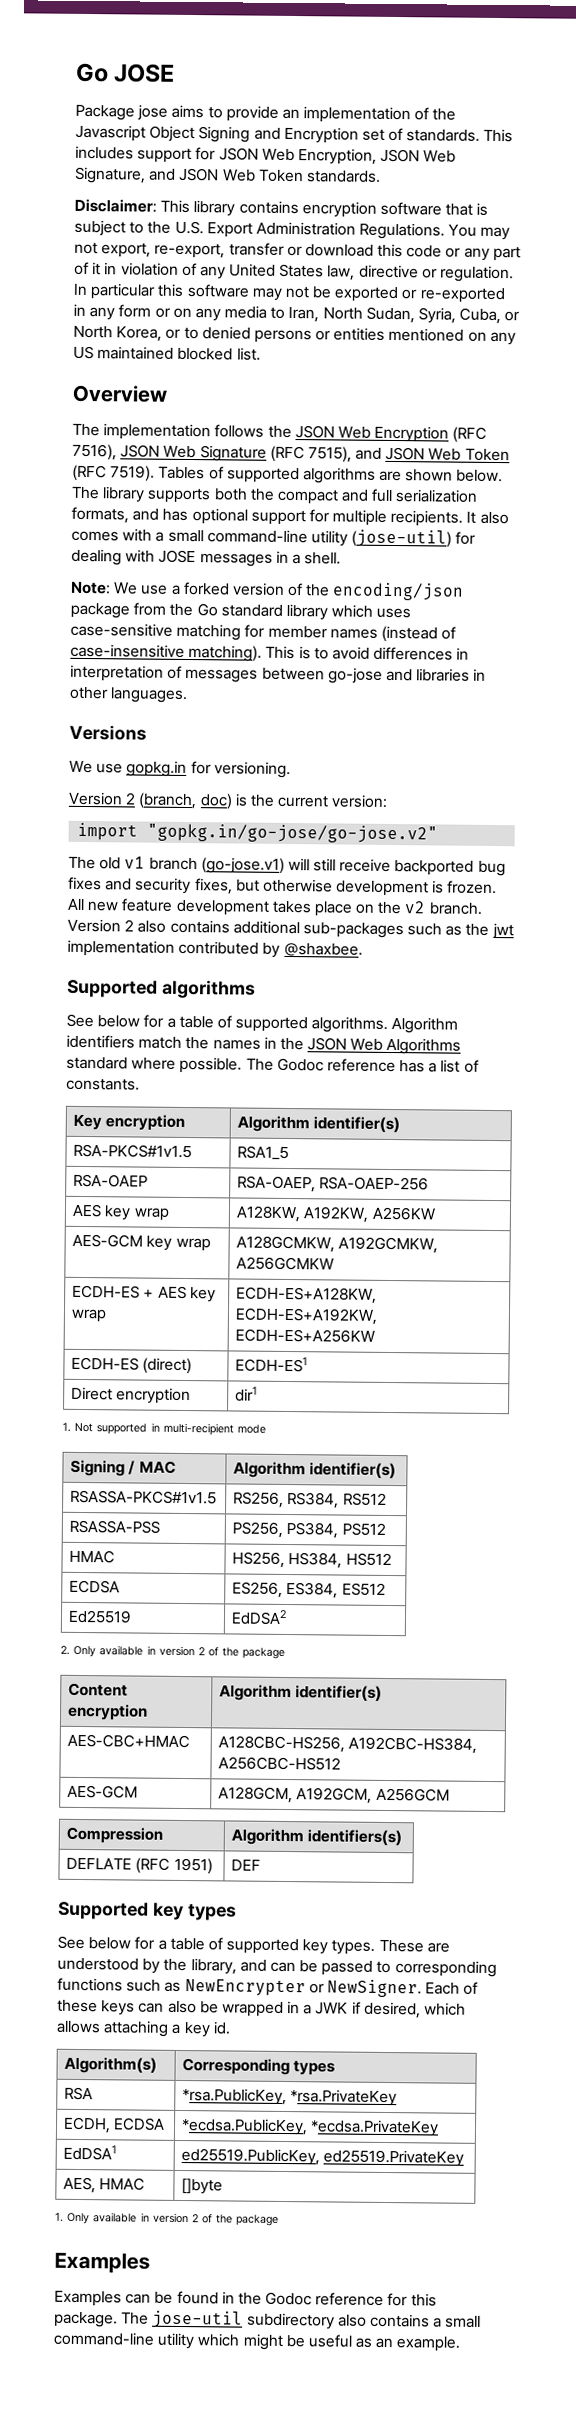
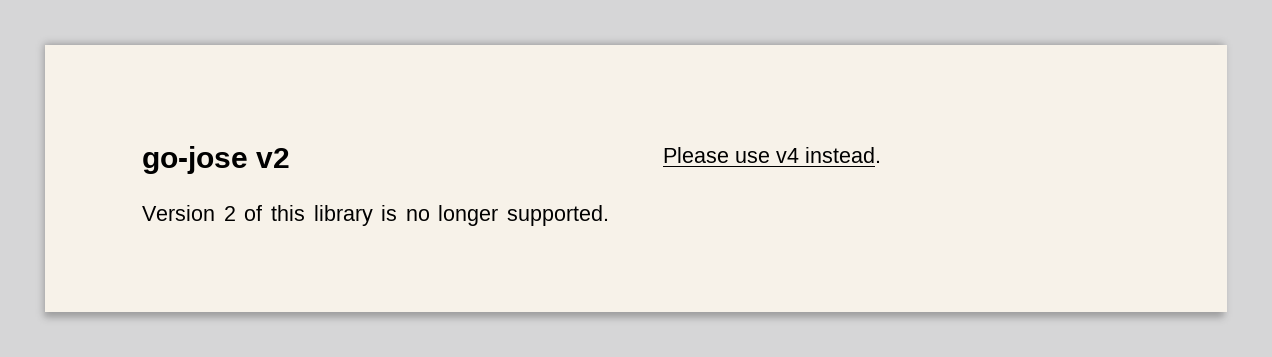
[75,62,176,83] [75,104,457,124] [75,124,514,144] [75,145,457,165] [75,166,381,184] [74,198,489,218] [74,219,511,241] [74,241,521,262] [74,261,515,283] [73,283,505,304] [73,303,521,325] [73,325,516,346] [73,345,261,361] [72,384,168,403] [72,423,488,443] [72,443,510,463] [72,464,504,484] [71,486,479,505] [71,506,509,527] [71,528,477,548] [71,548,342,567] [70,581,465,601] [70,602,412,621] [70,622,457,643] [70,643,470,662] [70,664,487,684] [69,686,189,703] [69,724,147,741] [69,760,291,779] [68,791,389,810] [77,822,439,844] [68,856,506,877] [68,876,498,897] [67,898,482,917] [67,918,514,940] [67,939,363,958] [67,979,256,999] [66,1013,459,1034] [66,1034,462,1055] [66,1056,479,1074] [66,1077,140,1091] [73,1114,186,1131] [237,1115,401,1134] [73,1143,193,1159] [237,1145,290,1161] [73,1173,149,1188] [237,1175,430,1193] [72,1203,169,1221] [236,1205,436,1223] [72,1233,211,1252] [236,1235,439,1254] [236,1256,335,1271] [72,1284,216,1303] [71,1308,107,1323] [236,1286,378,1304] [235,1307,379,1325] [235,1328,376,1343] [71,1356,193,1375] [235,1356,309,1373] [71,1386,192,1405] [235,1386,259,1402] [62,1422,266,1436] [70,1459,176,1477] [233,1461,397,1480] [70,1489,218,1505] [233,1491,387,1509] [69,1519,161,1534] [232,1521,386,1539] [69,1549,116,1564] [232,1551,392,1569] [69,1579,121,1594] [232,1581,386,1599] [68,1609,133,1624] [231,1609,288,1626] [60,1645,286,1659] [68,1682,129,1697] [67,1703,149,1721] [219,1684,383,1702] [67,1733,191,1749] [218,1735,478,1754] [218,1756,342,1771] [67,1784,139,1799] [218,1786,450,1804] [66,1826,164,1844] [231,1828,403,1847] [66,1857,213,1875] [231,1859,262,1871] [58,1901,237,1921] [57,1935,450,1955] [57,1957,497,1978] [57,1977,479,1998] [57,1999,467,2019] [56,2020,231,2038] [64,2056,158,2074] [182,2058,336,2076] [64,2086,94,2101] [182,2088,398,2107] [63,2116,166,2134] [181,2118,440,2137] [63,2144,118,2161] [181,2148,465,2167] [63,2176,146,2194] [181,2178,224,2195] [55,2212,280,2226] [54,2252,150,2274] [54,2290,437,2307] [54,2310,482,2330] [53,2331,461,2352] Go JOSE // Package jose aims to provide an implementation of the Javascript Object Signing and Encryption set of standards. This includes support for JSON Web Encryption, JSON Web Signature, and JSON Web Token standards. // Disclaimer: This library contains encryption software that is subject to the U.S. Export Administration Regulations. You may not export, re-export, transfer or download this code or any part of it in violation of any United States law, directive or regulation. In particular this software may not be exported or re-exported in any form or on any media to Iran, North Sudan, Syria, Cuba, or North Korea, or to denied persons or entities mentioned on any US maintained blocked list. // Overview // The implementation follows the JSON Web Encryption (RFC 7516), JSON Web Signature (RFC 7515), and JSON Web Token (RFC 7519). Tables of supported algorithms are shown below. The library supports both the compact and full serialization formats, and has optional support for multiple recipients. It also comes with a small command-line utility (jose-util) for dealing with JOSE messages in a shell. // Note: We use a forked version of the encoding/json package from the Go standard library which uses case-sensitive matching for member names (instead of case-insensitive matching). This is to avoid differences in interpretation of messages between go-jose and libraries in other languages. // Versions // We use gopkg.in for versioning. // Version 2 (branch, doc) is the current version: // import "gopkg.in/go-jose/go-jose.v2" // The old v1 branch (go-jose.v1) will still receive backported bug fixes and security fixes, but otherwise development is frozen. All new feature development takes place on the v2 branch. Version 2 also contains additional sub-packages such as the jwt implementation contributed by @shaxbee. // Supported algorithms // See below for a table of supported algorithms. Algorithm identifiers match the names in the JSON Web Algorithms standard where possible. The Godoc reference has a list of constants. // Key encryption | Algorithm identifier(s) // RSA-PKCS#1v1.5 | RSA1_5 // RSA-OAEP | RSA-OAEP, RSA-OAEP-256 // AES key wrap | A128KW, A192KW, A256KW // AES-GCM key wrap | A128GCMKW, A192GCMKW, A256GCMKW // ECDH-ES + AES key wrap | ECDH-ES+A128KW, ECDH-ES+A192KW, ECDH-ES+A256KW // ECDH-ES (direct) | ECDH-ES1 // Direct encryption | dir1 // 1. Not supported in multi-recipient mode // Signing / MAC | Algorithm identifier(s) // RSASSA-PKCS#1v1.5 | RS256, RS384, RS512 // RSASSA-PSS | PS256, PS384, PS512 // HMAC | HS256, HS384, HS512 // ECDSA | ES256, ES384, ES512 // Ed25519 | EdDSA2 // 2. Only available in version 2 of the package // Content encryption | Algorithm identifier(s) // AES-CBC+HMAC | A128CBC-HS256, A192CBC-HS384, A256CBC-HS512 // AES-GCM | A128GCM, A192GCM, A256GCM // Compression | Algorithm identifiers(s) // DEFLATE (RFC 1951) | DEF // Supported key types // See below for a table of supported key types. These are understood by the library, and can be passed to corresponding functions such as NewEncrypter or NewSigner. Each of these keys can also be wrapped in a JWK if desired, which allows attaching a key id. // Algorithm(s) | Corresponding types // RSA | *rsa.PublicKey, *rsa.PrivateKey // ECDH, ECDSA | *ecdsa.PublicKey, *ecdsa.PrivateKey // EdDSA1 | ed25519.PublicKey, ed25519.PrivateKey // AES, HMAC | []byte // 1. Only available in version 2 of the package // Examples // Examples can be found in the Godoc reference for this package. The jose-util subdirectory also contains a small command-line utility which might be useful as an example. -> [142,146,291,174] [142,205,609,226] [663,147,881,163] go-jose v2 // Version 2 of this library is no longer supported. Please use v4 instead.

